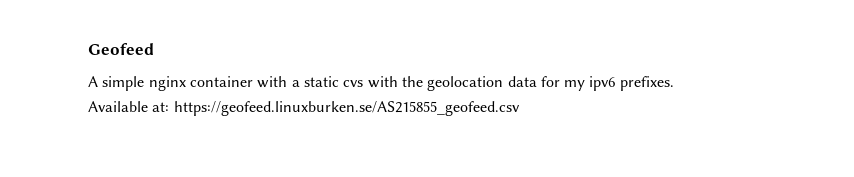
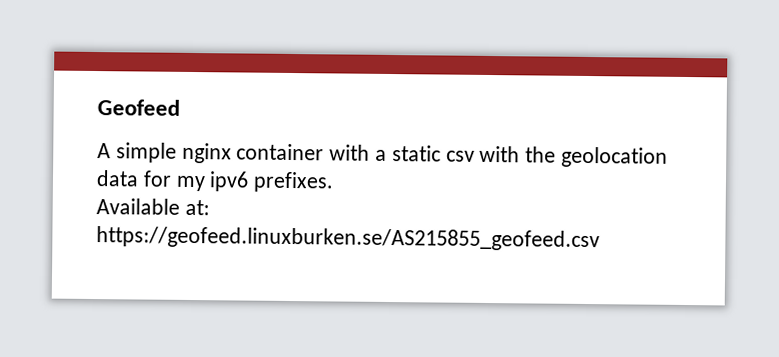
[343,80,364,87] cvs -> [445,150,475,162] csv

